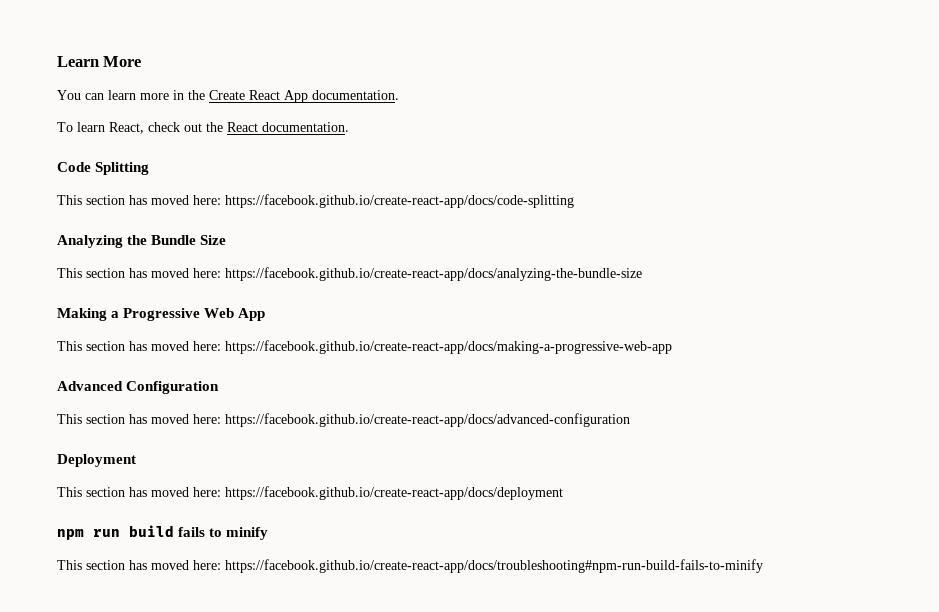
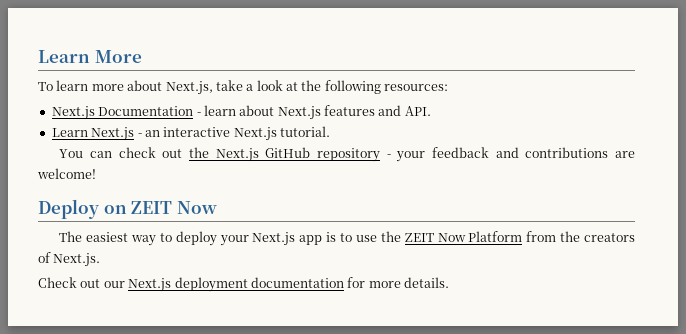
[57,90,399,103] [57,122,349,134] [57,162,150,175] [57,194,574,208] [57,235,227,248] [57,267,642,281] [57,308,266,321] [57,340,672,354] [57,381,220,394] [57,413,630,427] [57,454,136,467] [57,486,563,500] [57,525,269,540] [57,559,763,573] You can learn more in the Create React App documentation. // To learn React, check out the React documentation. // Code Splitting // This section has moved here: https://facebook.github.io/create-react-app/docs/code-splitting // Analyzing the Bundle Size // This section has moved here: https://facebook.github.io/create-react-app/docs/analyzing-the-bundle-size // Making a Progressive Web App // This section has moved here: https://facebook.github.io/create-react-app/docs/making-a-progressive-web-app // Advanced Configuration // This section has moved here: https://facebook.github.io/create-react-app/docs/advanced-configuration // Deployment // This section has moved here: https://facebook.github.io/create-react-app/docs/deployment // npm run build fails to minify // This section has moved here: https://facebook.github.io/create-react-app/docs/troubleshooting#npm-run-build-fails-to-minify -> [38,80,449,95] [51,105,431,120] [51,126,330,141] [59,147,635,162] [37,168,96,179] [38,199,217,219] [59,231,635,246] [38,252,101,267] [38,277,449,292] To learn more about Next.js, take a look at the following resources: // Next.js Documentation - learn about Next.js features and API. // Learn Next.js - an interactive Next.js tutorial. // You can check out the Next.js GitHub repository - your feedback and contributions are welcome! // Deploy on ZEIT Now // The easiest way to deploy your Next.js app is to use the ZEIT Now Platform from the creators of Next.js. // Check out our Next.js deployment documentation for more details.

